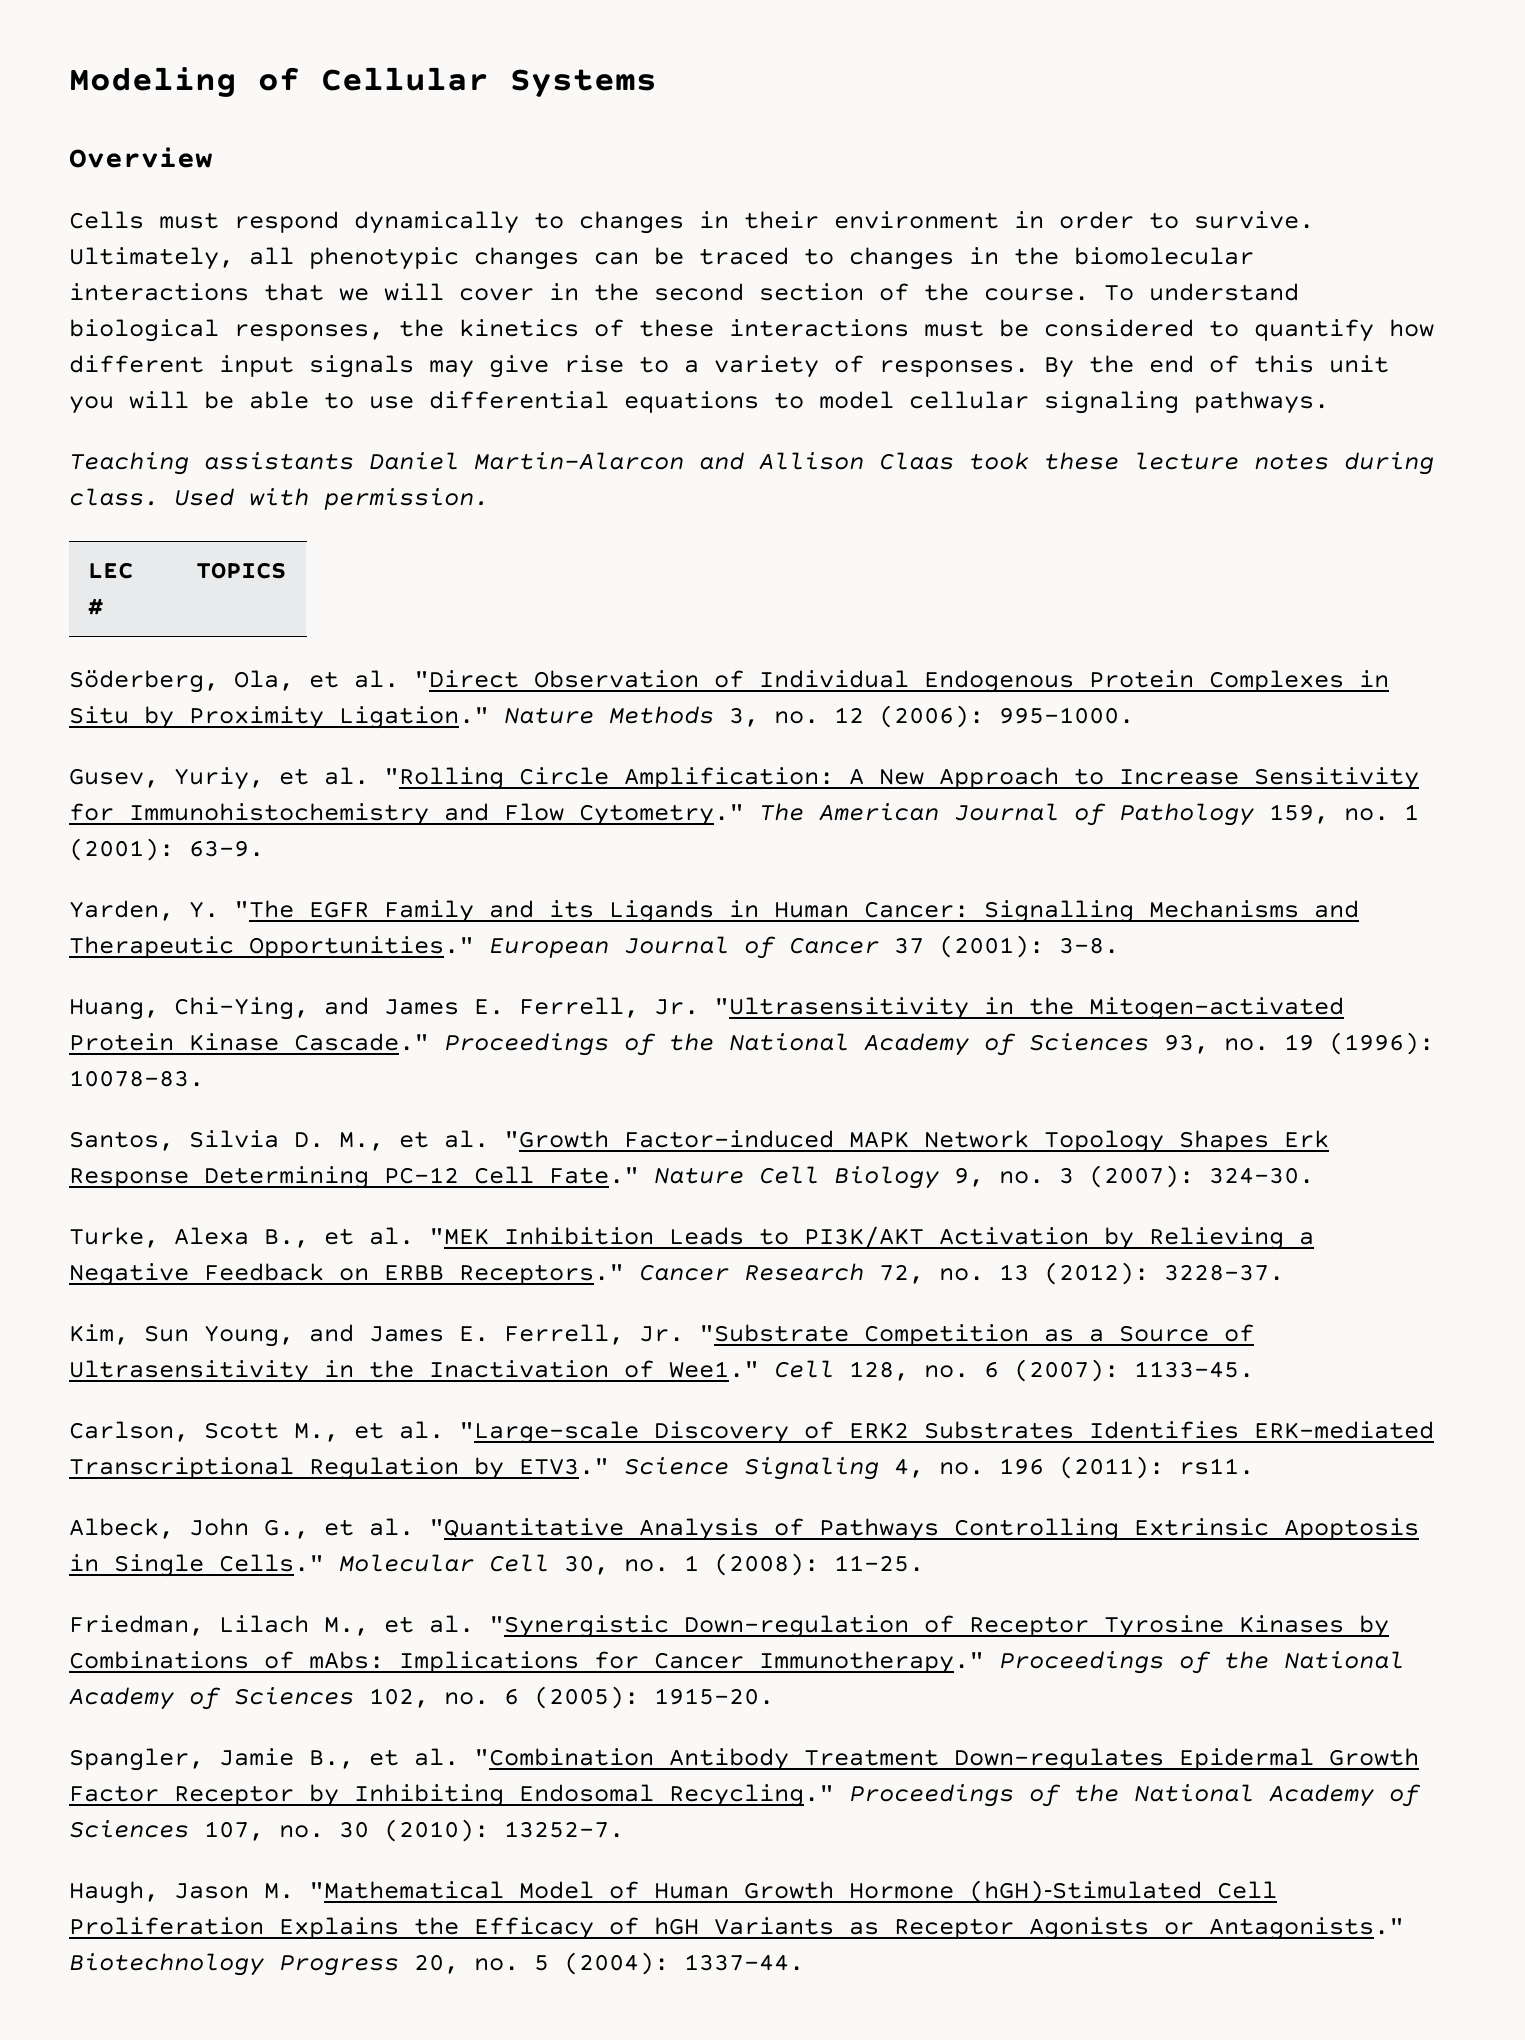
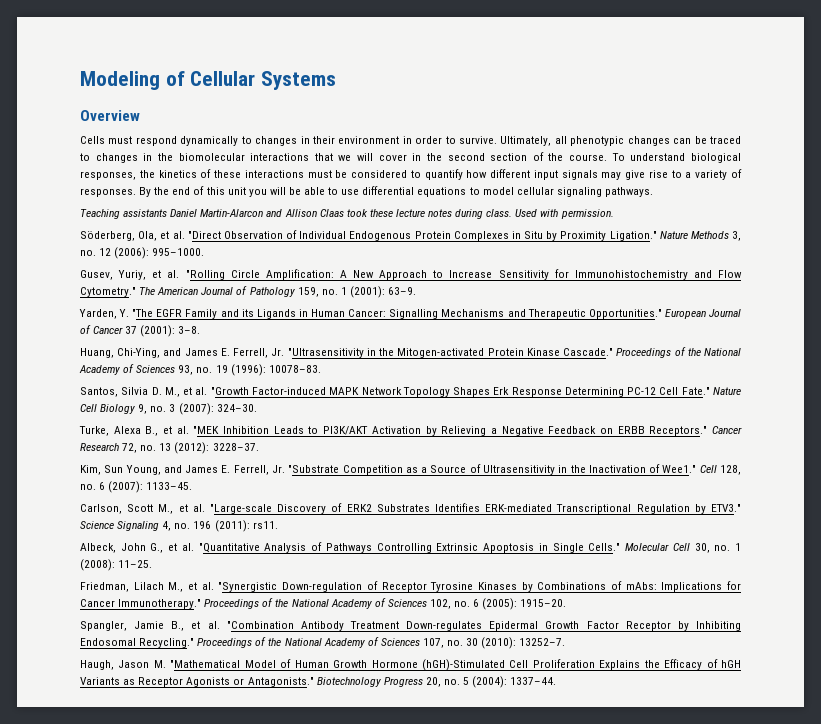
[88,562,134,579] [88,598,104,615] [196,562,287,579] // LEC # | TOPICS -> (614, 214) none

